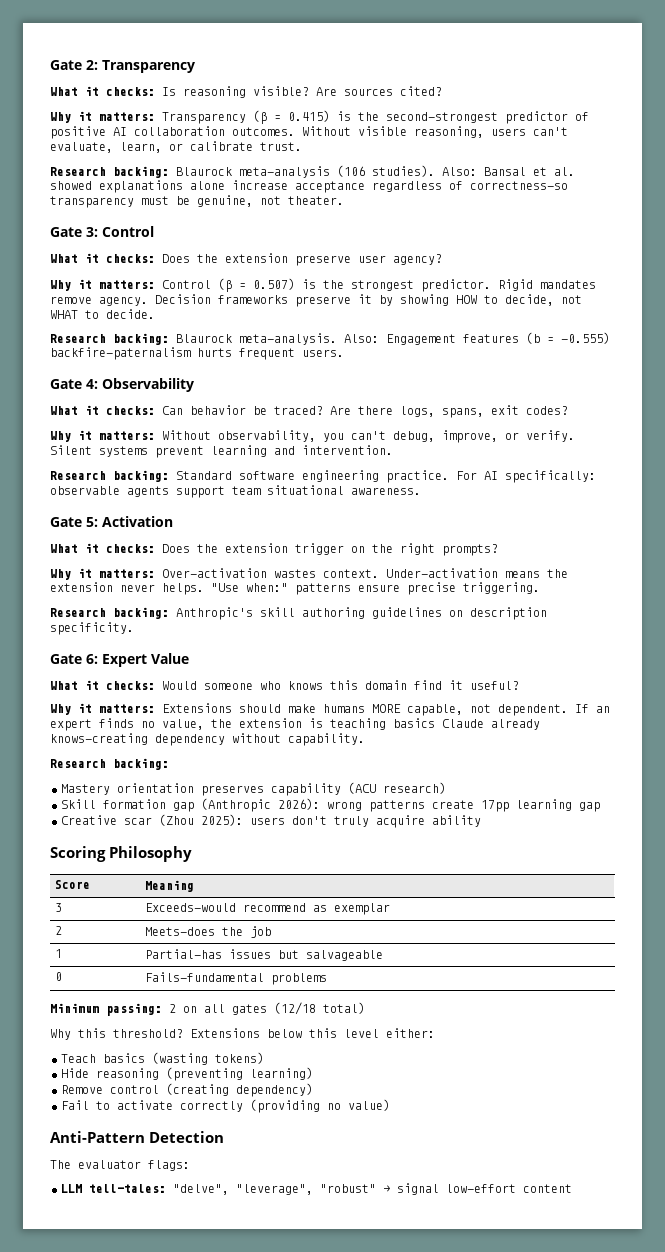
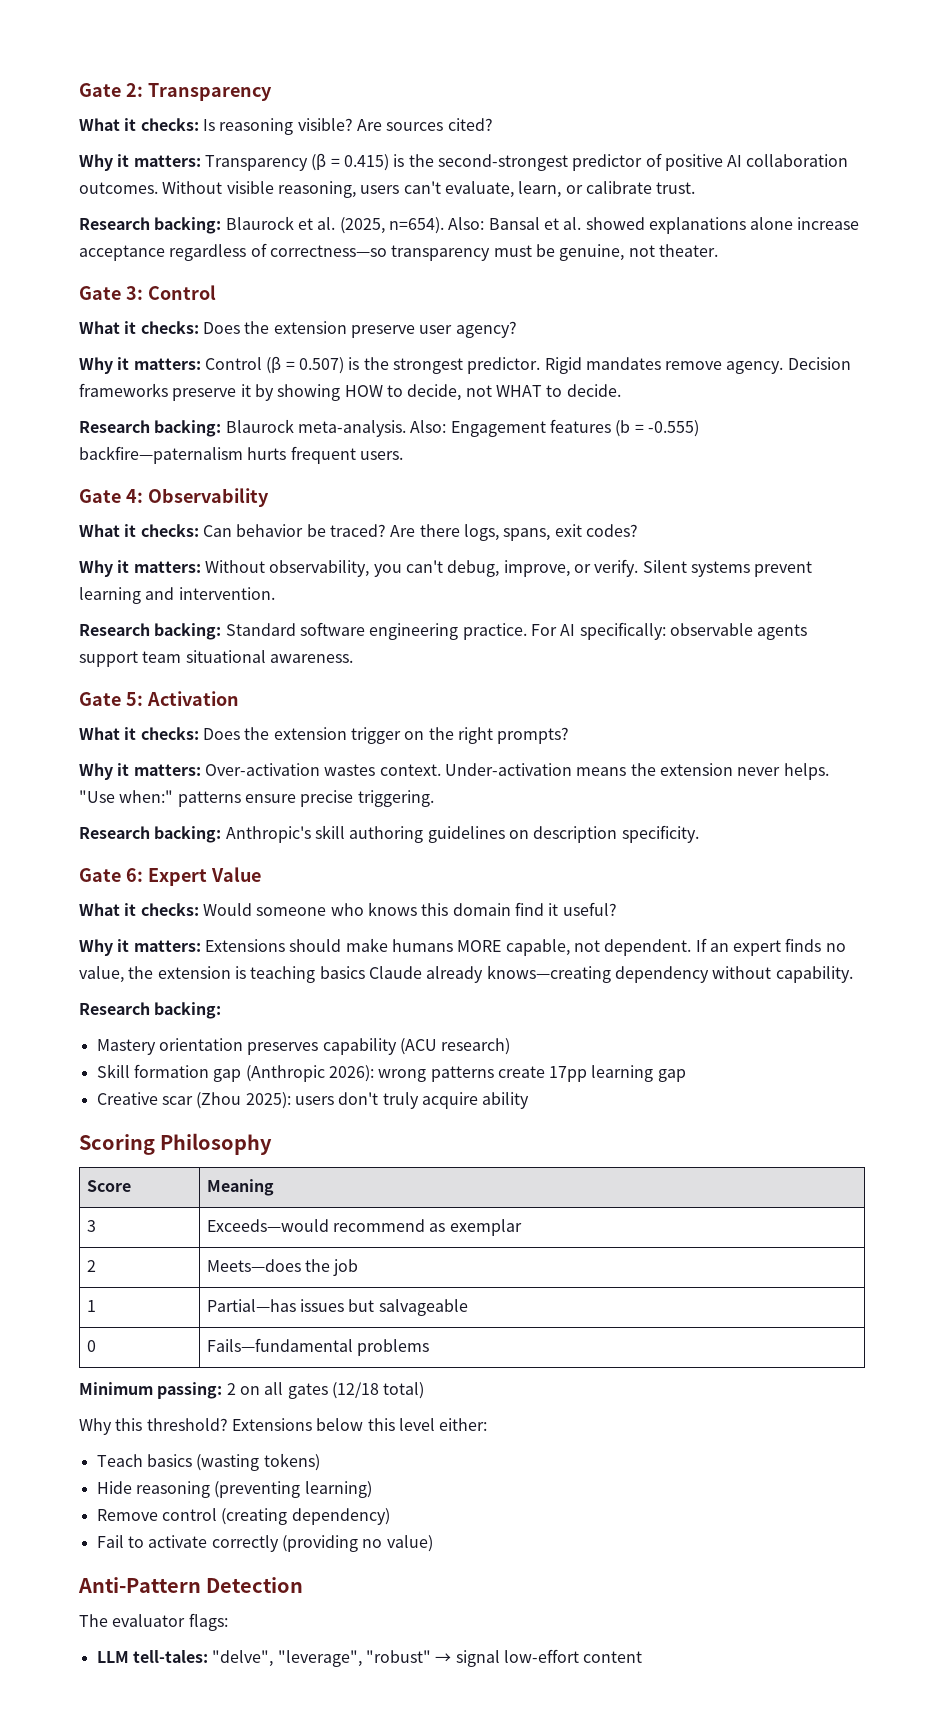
[239,165,435,178] meta-analysis (106 studies). -> [297,217,444,234] et al. (2025, n=654).

